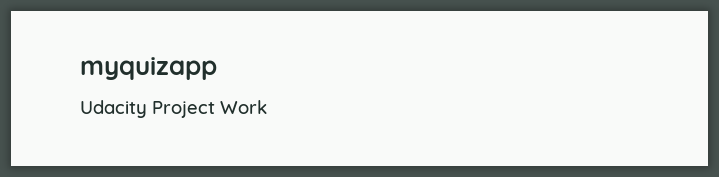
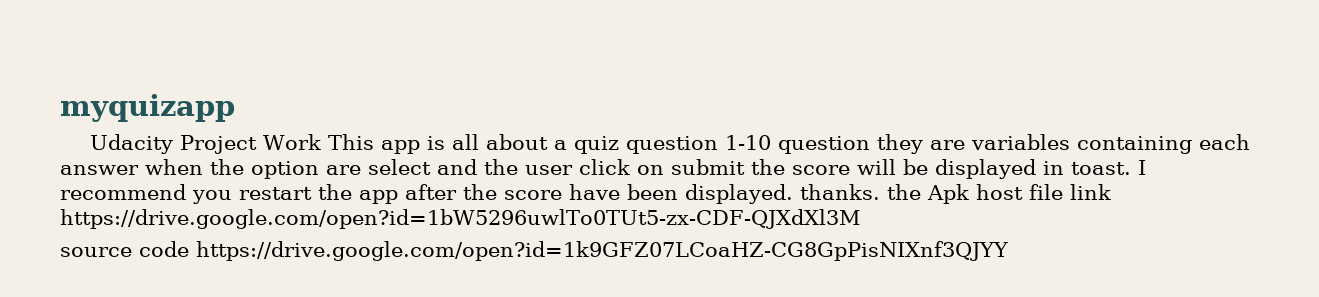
(267, 107) none -> [327,134,1250,154] [60,159,1146,179] [60,184,1111,204] [60,209,861,229] [60,241,1009,261] This app is all about a quiz question 1-10 question they are variables containing each answer when the option are select and the user click on submit the score will be displayed in toast. I recommend you restart the app after the score have been displayed. thanks. the Apk host file link https://drive.google.com/open?id=1bW5296uwlTo0TUt5-zx-CDF-QJXdXl3M // source code https://drive.google.com/open?id=1k9GFZ07LCoaHZ-CG8GpPisNIXnf3QJYY

